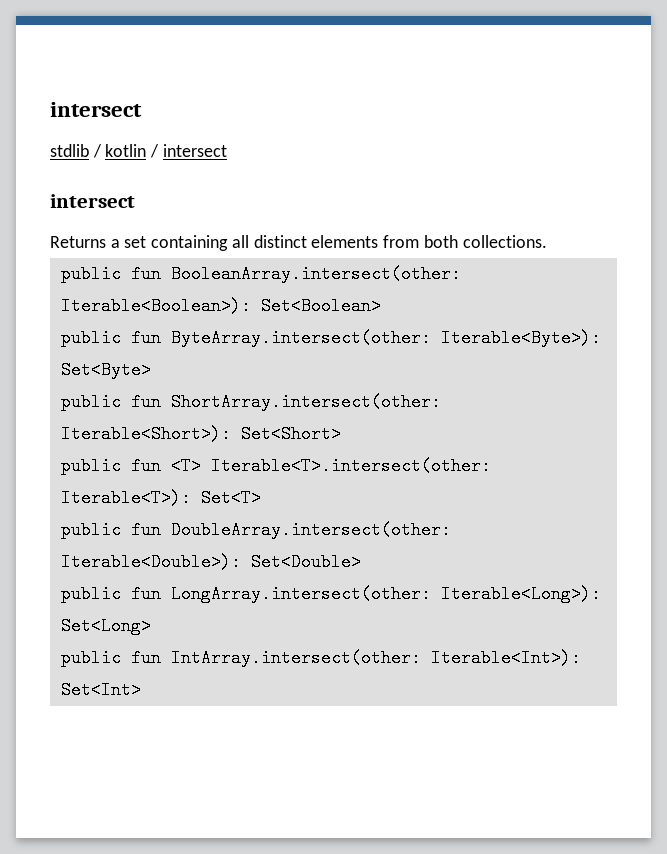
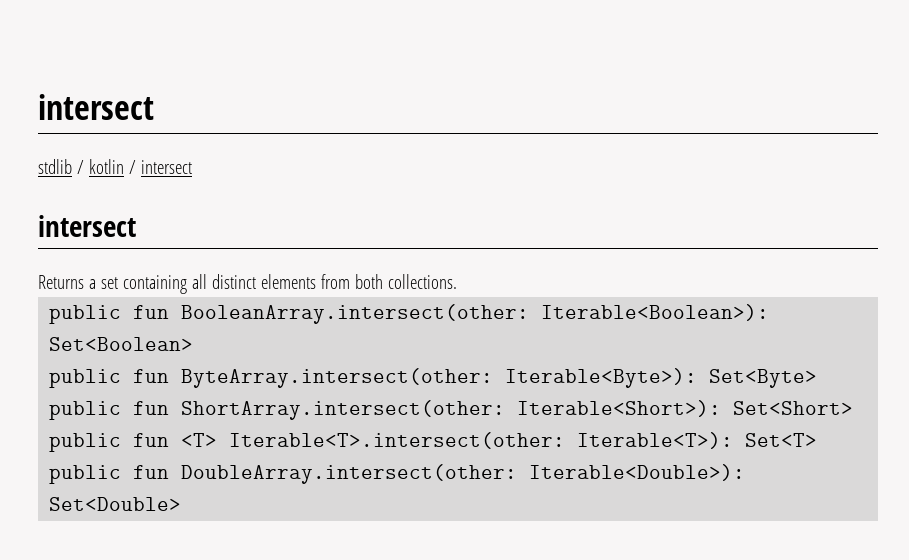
[60,585,601,603] [60,617,151,635] [60,649,581,667] [60,681,141,699] // public fun LongArray.intersect(other: Iterable<Long>): Set<Long> // public fun IntArray.intersect(other: Iterable<Int>): Set<Int> -> (182, 504) none

